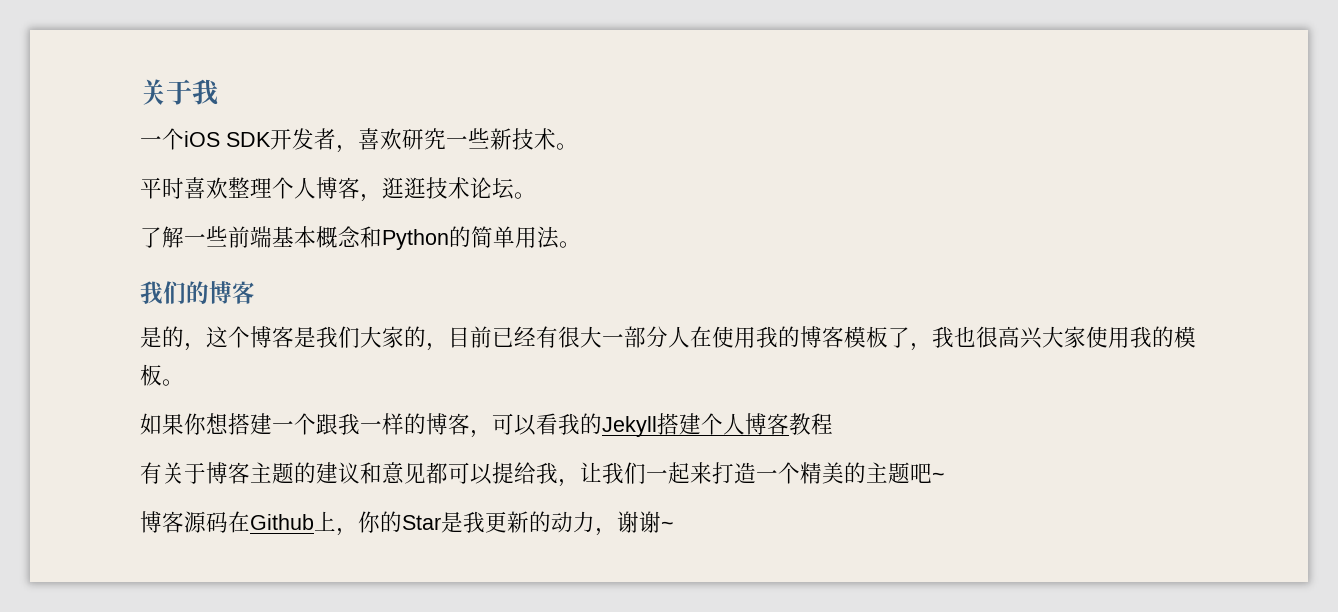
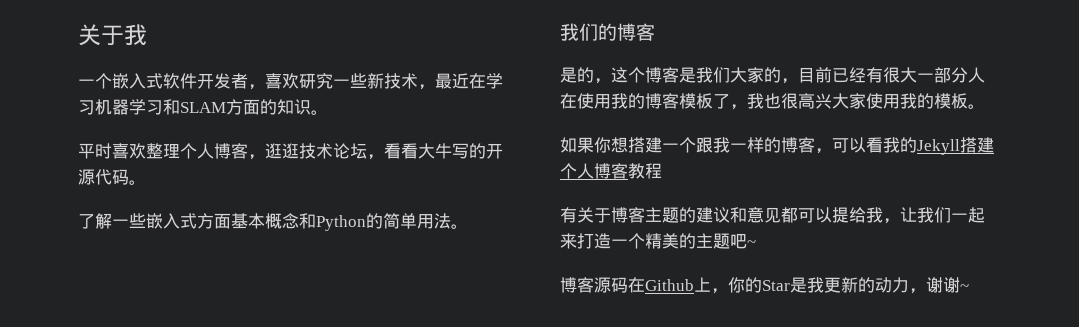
[184,131,271,147] iOS SDK -> [112,73,197,89] 嵌入式软件
(556, 139) none -> [418,73,503,90] [78,99,311,115] ，最近在学习机器学习和SLAM方面的知识
(514, 189) none -> [367,143,503,160] [78,169,129,185] ，看看大牛写的开源代码
[228,226,272,248] 前端 -> [146,213,231,229] 嵌入式方面

